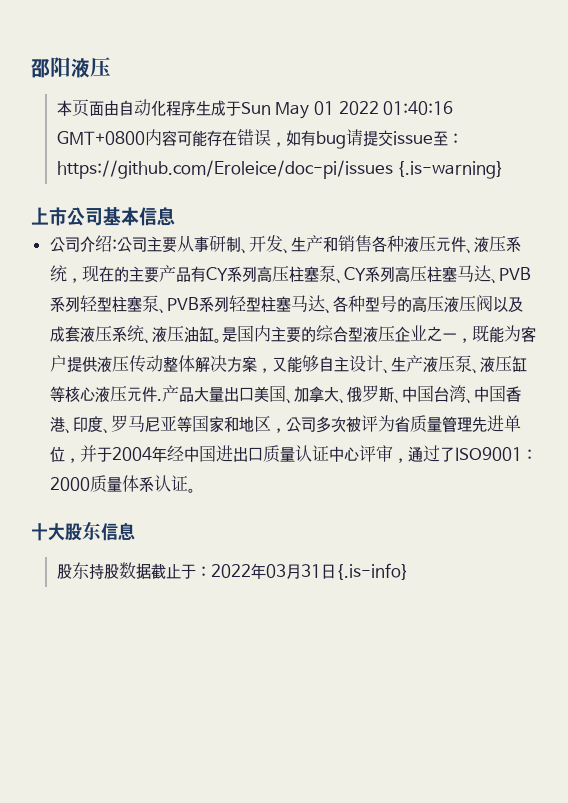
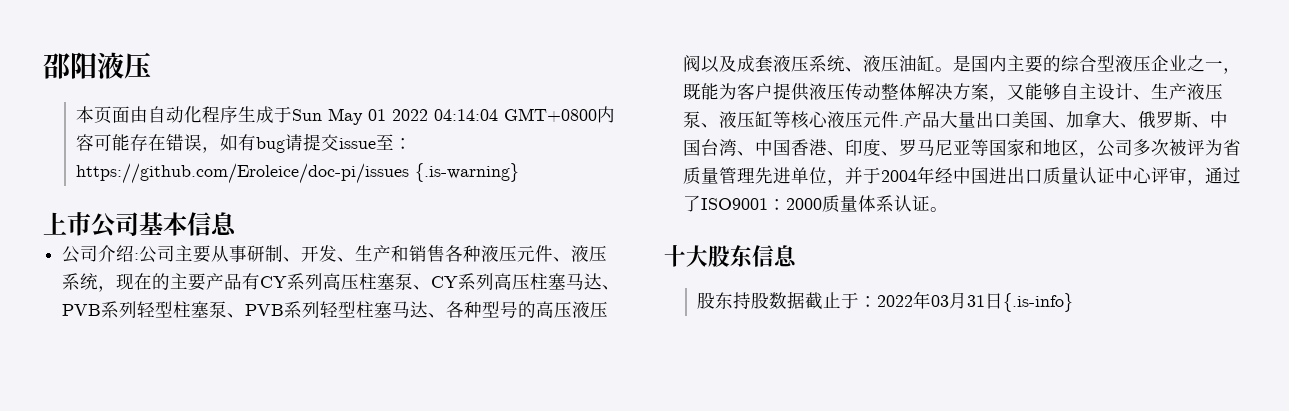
[383,101,454,115] 01:40:16 -> [433,109,498,121] 04:14:04

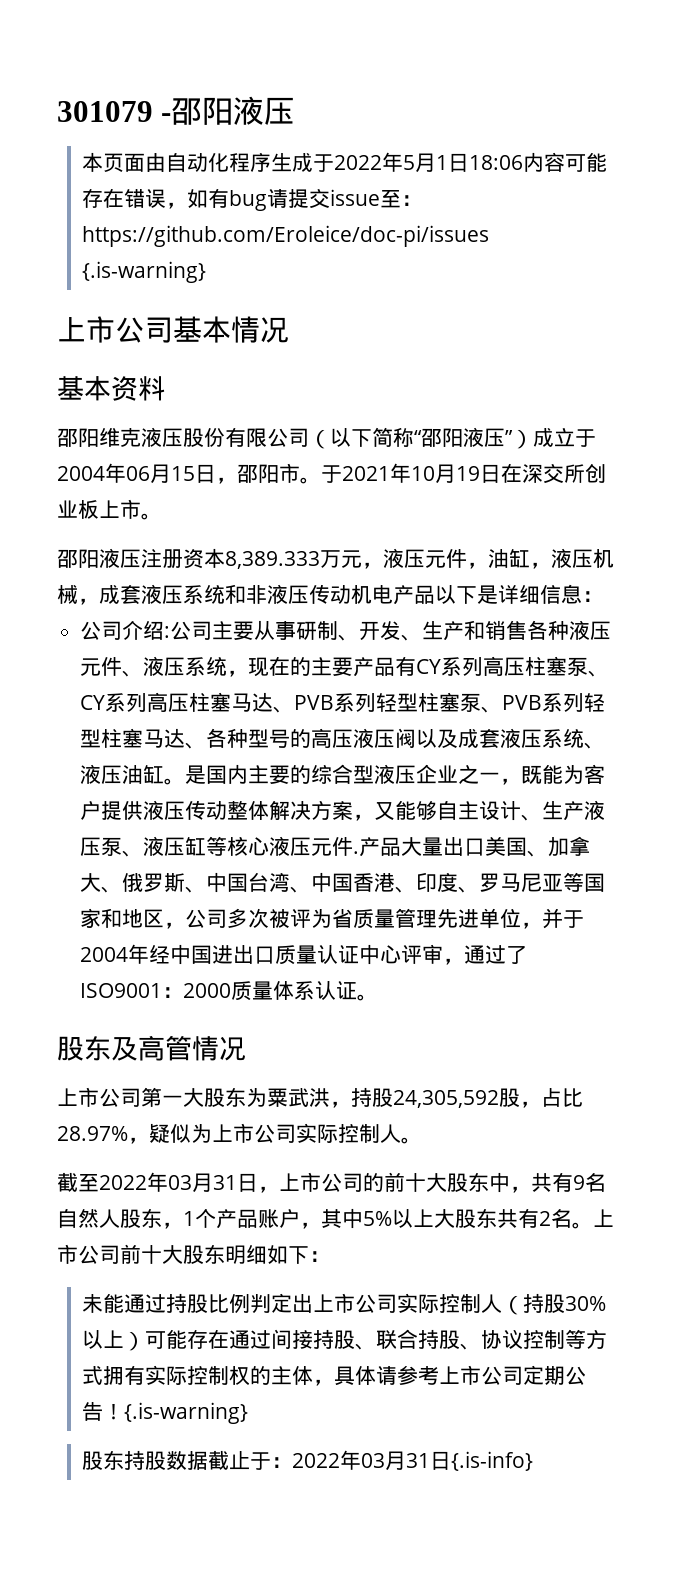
(43, 66) none -> [57,101,172,122] 301079 -
[291,108,597,125] Sun May 01 2022 04:14:04 GMT+0800 -> [334,152,524,172] 2022年5月1日18:06
[187,212,237,236] 信息 -> [231,316,289,343] [57,376,165,401] [57,427,596,449] [57,463,606,484] [57,499,162,520] [57,548,614,569] [57,584,603,605] 情况 // 基本资料 // 邵阳维克液压股份有限公司（以下简称“邵阳液压”）成立于2004年06月15日，邵阳市。于2021年10月19日在深交所创业板上市。 // 邵阳液压注册资本8,389.333万元，液压元件，油缸，液压机械，成套液压系统和非液压传动机电产品以下是详细信息：
[664,245,797,267] 十大股东信息 -> [57,1035,246,1061] [57,1087,583,1108] [57,1123,422,1144] [57,1172,606,1193] [57,1208,614,1229] [57,1244,330,1264] [82,1293,607,1315] [82,1329,608,1351] [82,1365,587,1386] [82,1402,249,1424] 股东及高管情况 // 上市公司第一大股东为粟武洪，持股24,305,592股，占比28.97%，疑似为上市公司实际控制人。 // 截至2022年03月31日，上市公司的前十大股东中，共有9名自然人股东，1个产品账户，其中5%以上大股东共有2名。上市公司前十大股东明细如下： // 未能通过持股比例判定出上市公司实际控制人（持股30%以上）可能存在通过间接持股、联合持股、协议控制等方式拥有实际控制权的主体，具体请参考上市公司定期公告！{.is-warning}

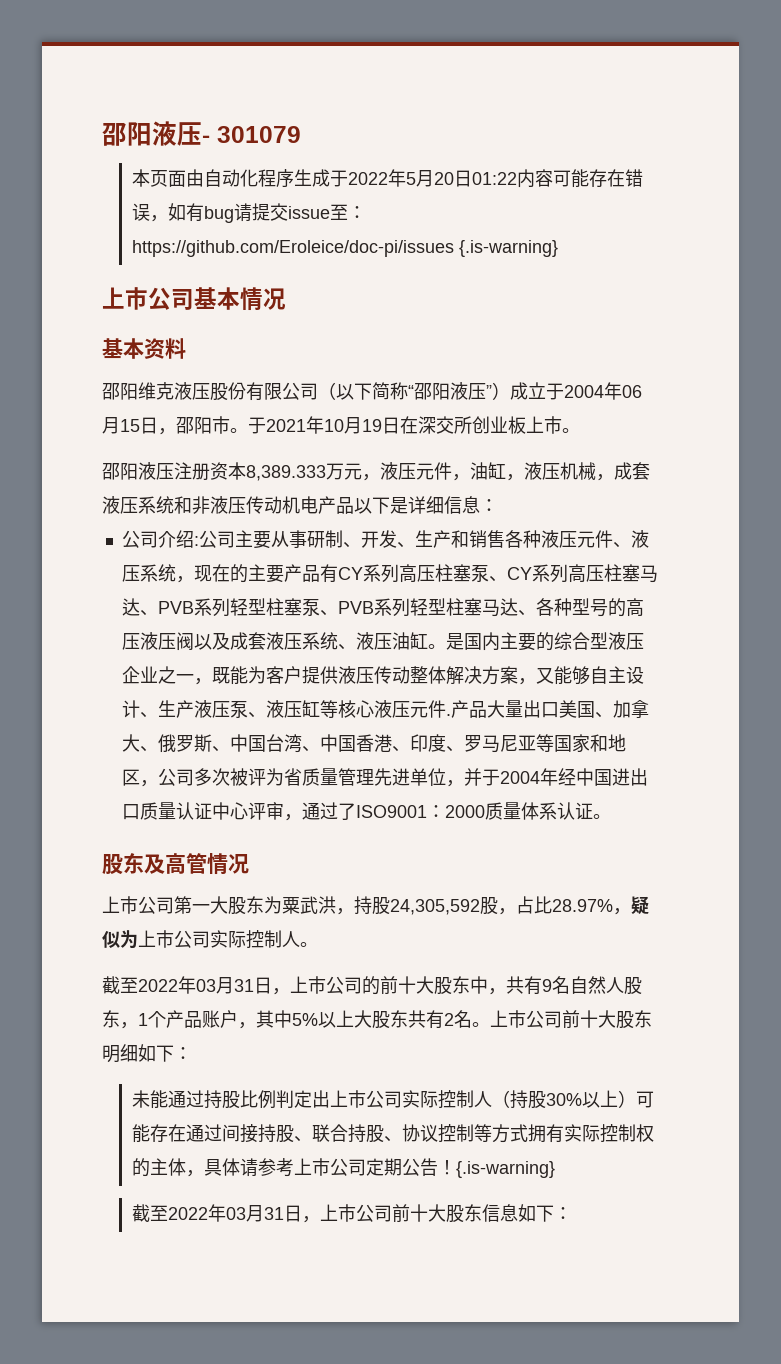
[57,96,296,125] 301079 -邵阳液压 -> [102,121,301,146] 邵阳液压- 301079
[436,153,524,172] 1日18:06 -> [433,170,517,187] 20日01:22
[82,1450,534,1471] 股东持股数据截止于：2022年03月31日{.is-info} -> [131,1204,572,1223] 截至2022年03月31日，上市公司前十大股东信息如下：

